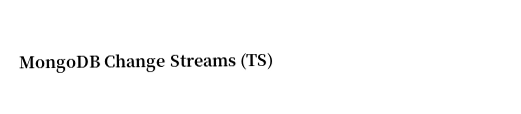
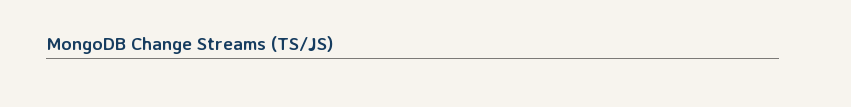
[238,52,274,71] (TS) -> [271,36,333,52] (TS/JS)

